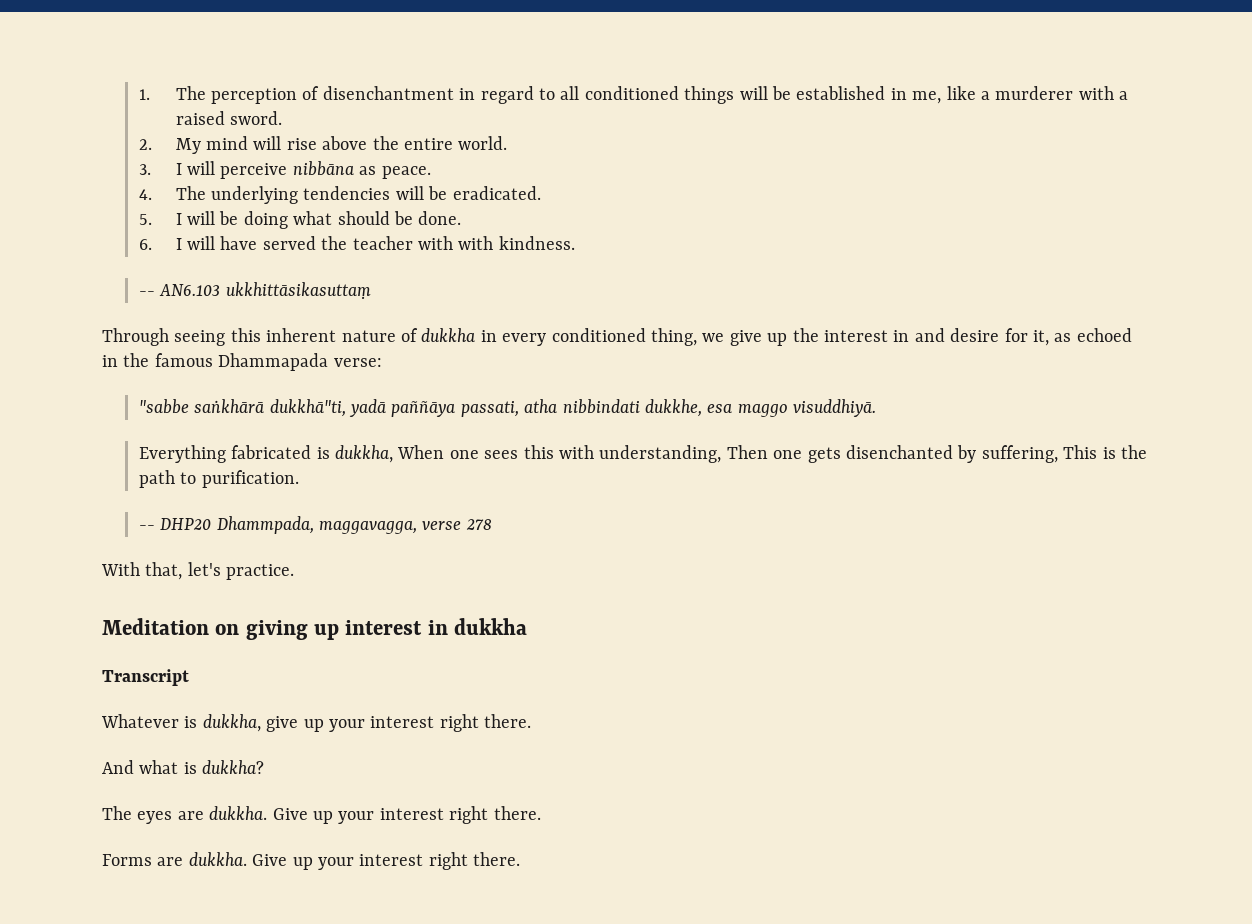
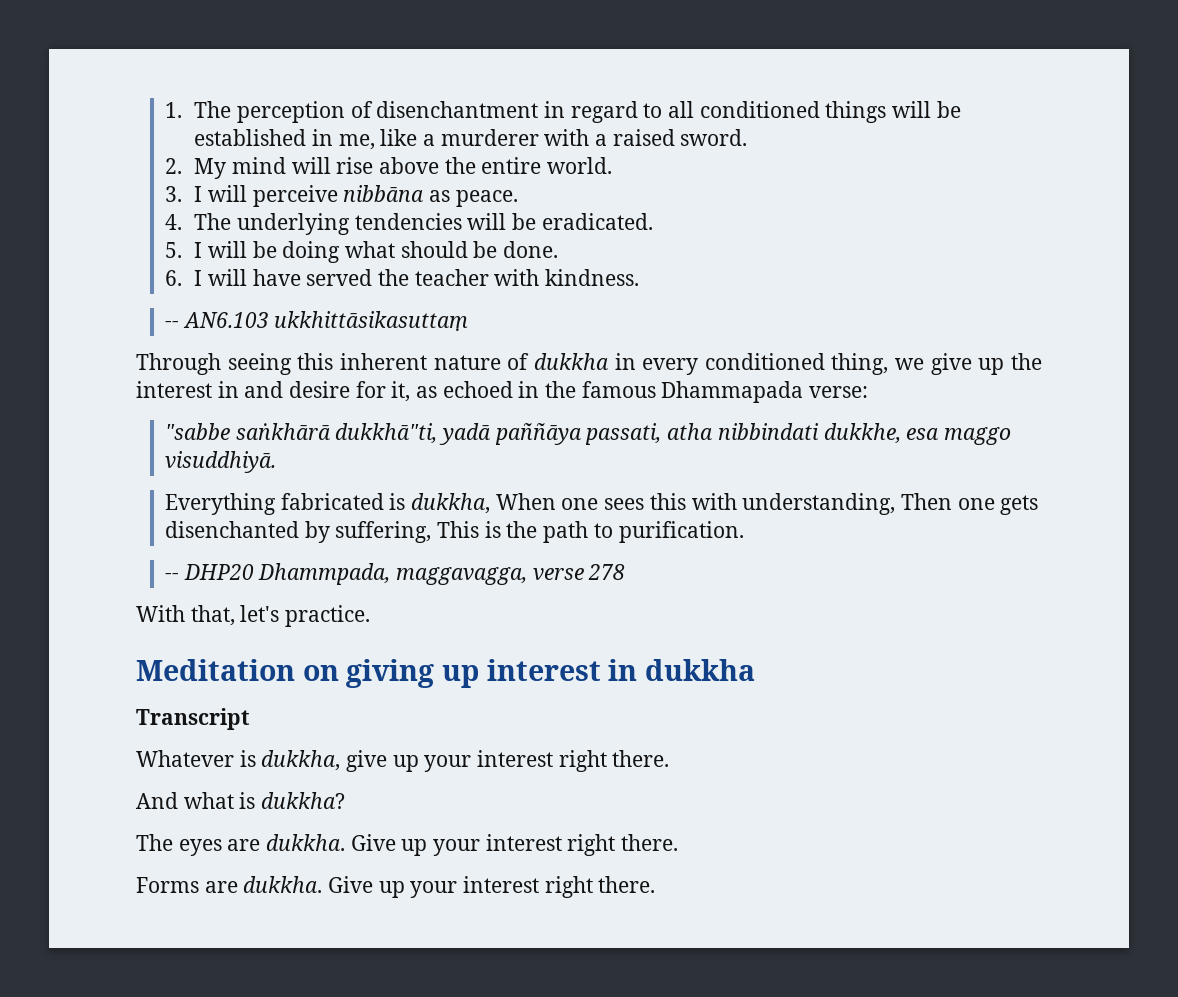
[458,236,494,250] with -> (540, 277) none

